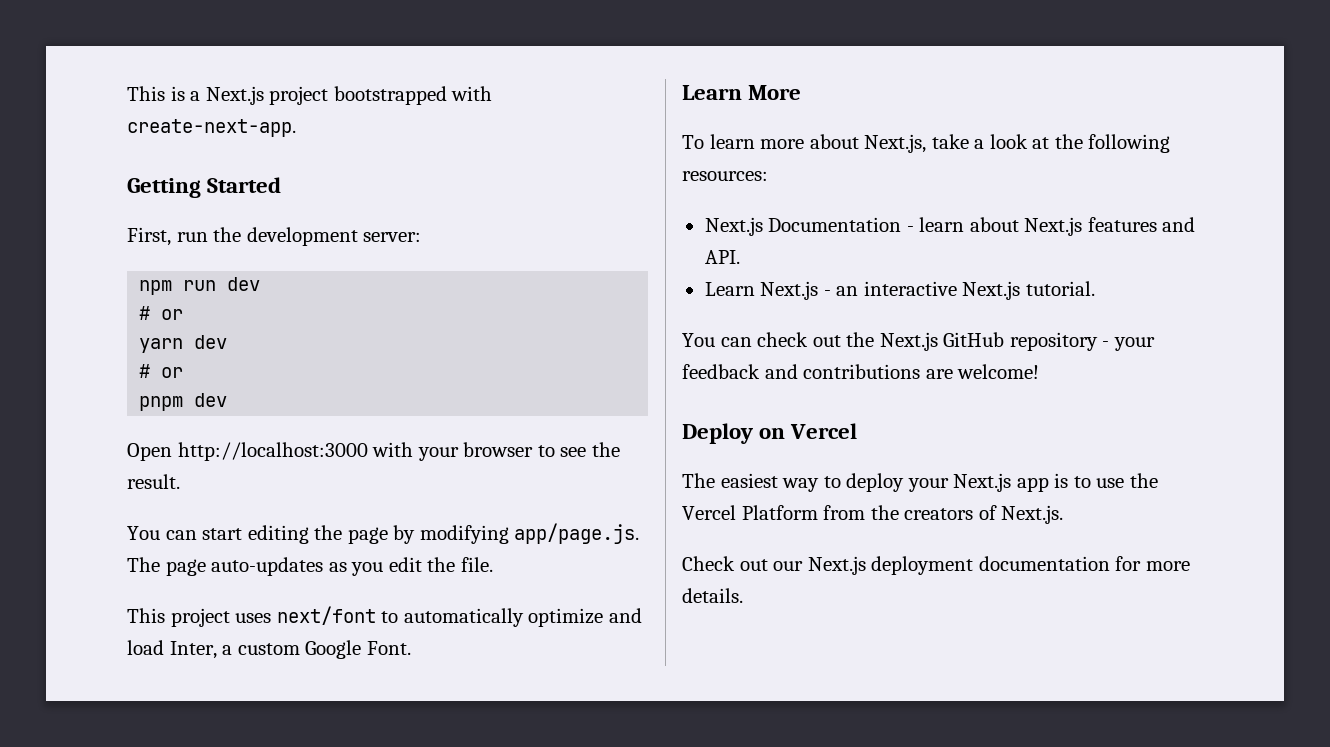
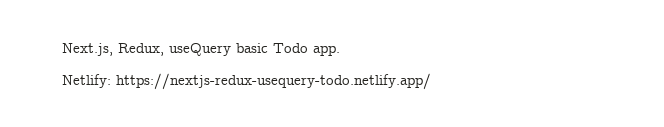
[127,86,493,105] [127,119,296,137] [127,177,282,198] [127,227,422,246] [139,277,261,295] [139,306,184,320] [139,335,228,353] [139,364,184,378] [139,393,228,411] [127,442,620,461] [127,474,180,489] [127,523,640,544] [127,557,493,576] [127,606,642,627] [127,640,411,659] [682,85,802,100] [682,134,1171,153] [682,171,768,181] [704,217,1196,236] [704,250,740,264] [704,281,1095,300] [682,332,1155,351] [682,364,1040,379] [682,423,858,444] [682,473,1158,492] [682,505,1064,524] [682,556,1190,575] [682,588,743,603] This is a Next.js project bootstrapped with create-next-app. // Getting Started // First, run the development server: // npm run dev // # or // yarn dev // # or // pnpm dev // Open http://localhost:3000 with your browser to see the result. // You can start editing the page by modifying app/page.js. The page auto-updates as you edit the file. // This project uses next/font to automatically optimize and load Inter, a custom Google Font. // Learn More // To learn more about Next.js, take a look at the following resources: // Next.js Documentation - learn about Next.js features and API. // Learn Next.js - an interactive Next.js tutorial. // You can check out the Next.js GitHub repository - your feedback and contributions are welcome! // Deploy on Vercel // The easiest way to deploy your Next.js app is to use the Vercel Platform from the creators of Next.js. // Check out our Next.js deployment documentation for more details. -> [62,43,340,56] [62,73,431,90] Next.js, Redux, useQuery basic Todo app. // Netlify: https://nextjs-redux-usequery-todo.netlify.app/

